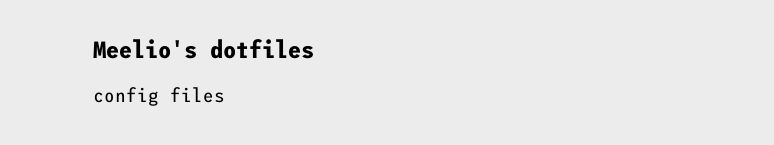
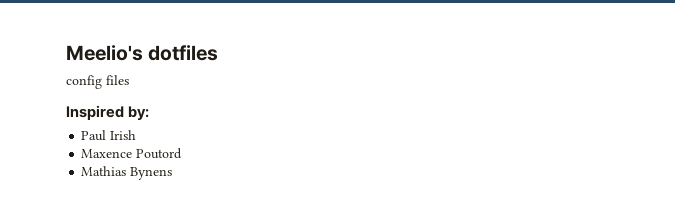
(225, 95) none -> [66,105,150,120] [81,130,137,141] [81,148,183,159] [81,166,173,180] // Inspired by: // Paul Irish // Maxence Poutord // Mathias Bynens

